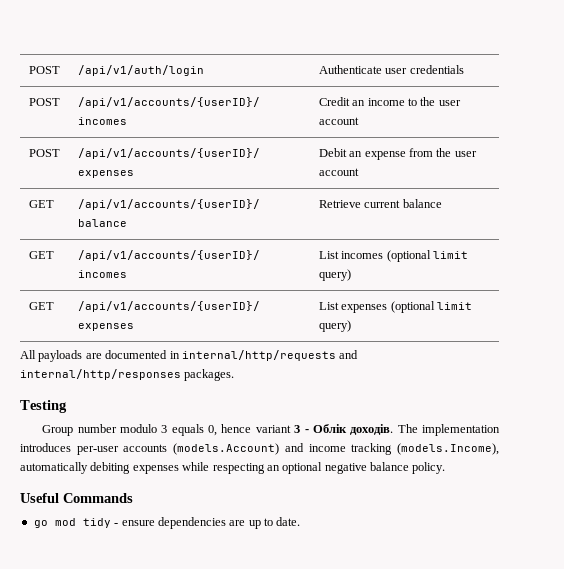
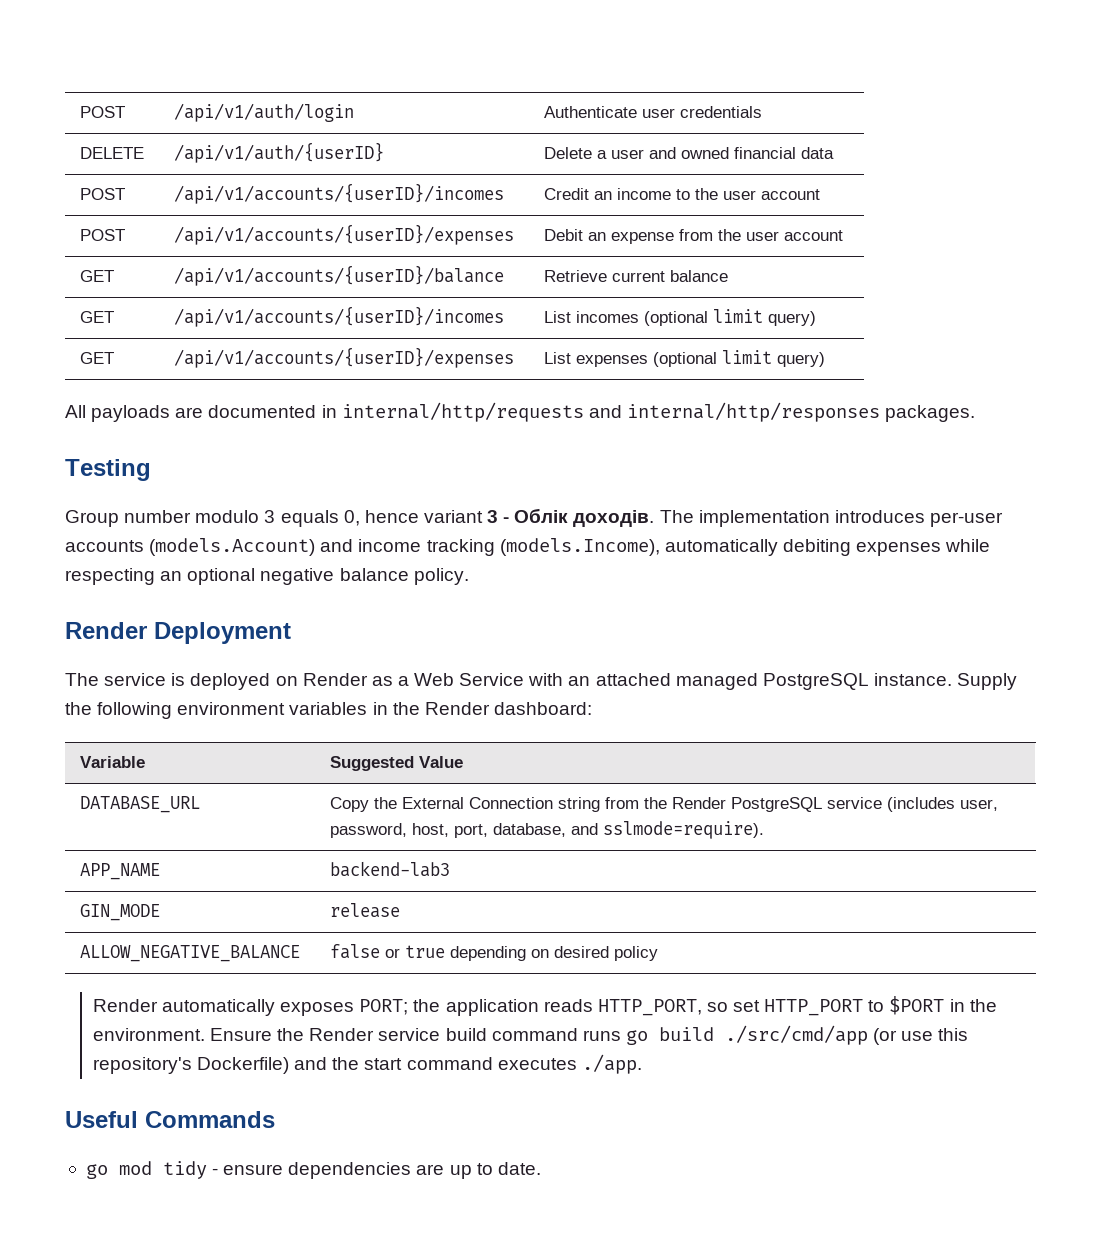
(464, 69) none -> [79,147,144,159] [173,142,384,163] [543,147,834,159] // DELETE | /api/v1/auth/{userID} | Delete a user and owned financial data
(446, 468) none -> [65,622,291,644] [65,673,1018,690] [65,702,592,719] [79,756,145,768] [329,756,463,771] [79,796,200,813] [329,797,998,812] [329,821,764,839] [79,863,160,880] [329,861,450,877] [79,904,160,921] [329,903,400,918] [79,945,300,962] [329,944,658,961] [92,996,997,1016] [92,1025,969,1045] [92,1054,642,1074] // Render Deployment // The service is deployed on Render as a Web Service with an attached managed PostgreSQL instance. Supply the following environment variables in the Render dashboard: // Variable | Suggested Value // DATABASE_URL | Copy the External Connection string from the Render PostgreSQL service (includes user, password, host, port, database, and sslmode=require). // APP_NAME | backend-lab3 // GIN_MODE | release // ALLOW_NEGATIVE_BALANCE | false or true depending on desired policy // Render automatically exposes PORT; the application reads HTTP_PORT, so set HTTP_PORT to $PORT in the environment. Ensure the Render service build command runs go build ./src/cmd/app (or use this repository's Dockerfile) and the start command executes ./app.

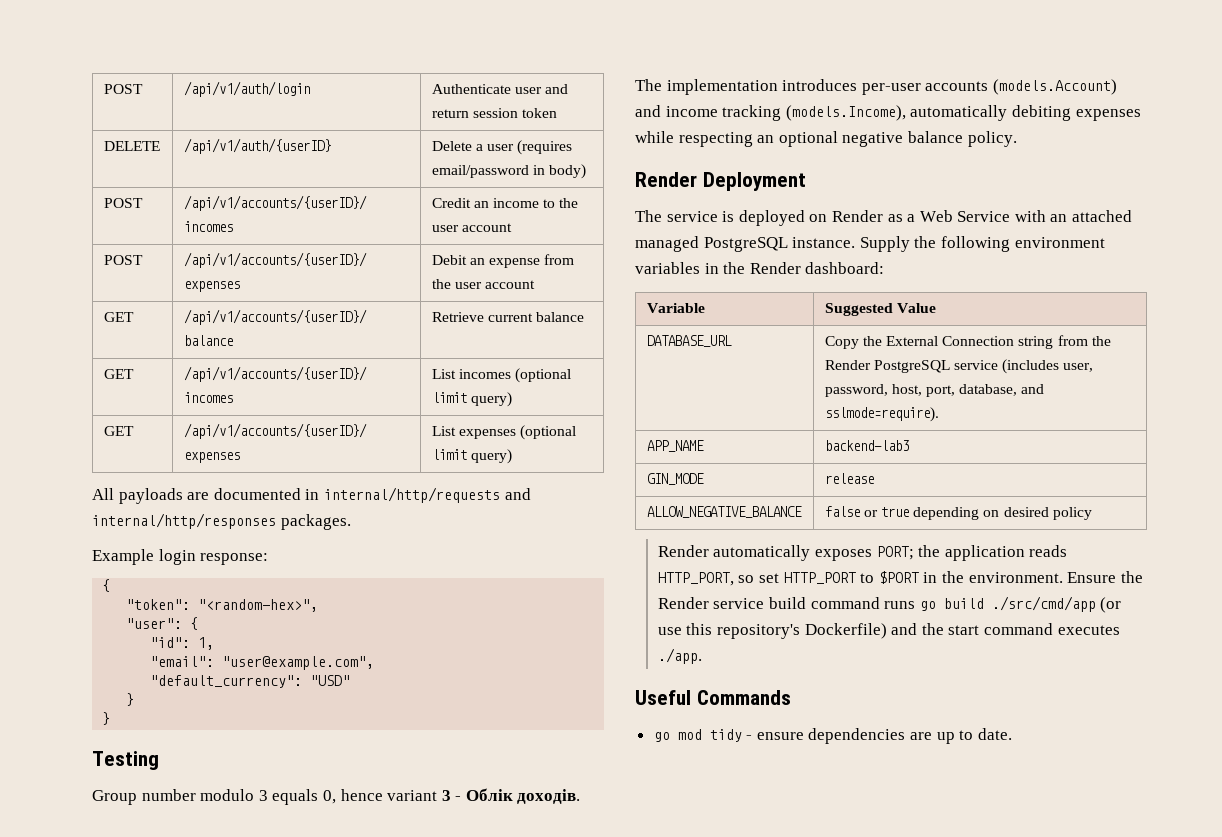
[679,106,762,118] credentials -> [545,84,569,94] [431,108,558,118] and return session token
[648,147,834,159] and owned financial data -> [517,140,573,155] [431,164,587,179] (requires email/password in body)
(976, 413) none -> [92,549,269,565] [102,579,111,592] [126,599,319,612] [126,617,199,630] [150,637,215,650] [150,656,375,670] [150,675,351,688] [126,693,135,706] [102,712,111,725] // Example login response: // { // "token": "<random-hex>", // "user": { // "id": 1, // "email": "user@example.com", // "default_currency": "USD" // } // }

